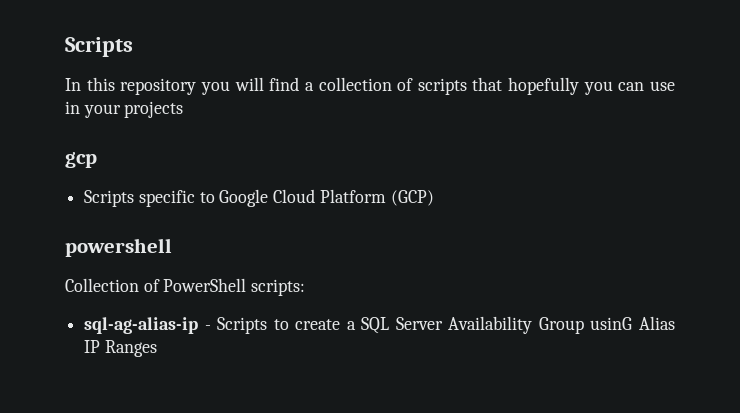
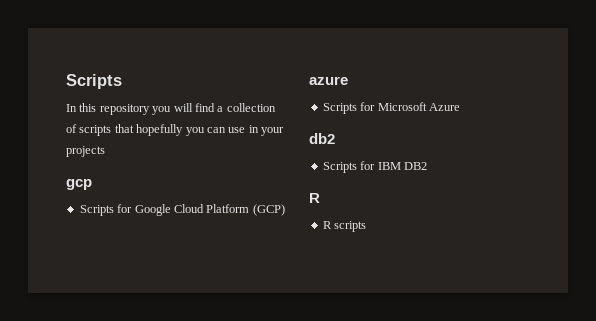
[138,190,215,207] specific to -> [117,204,133,213] for
[65,238,172,257] [65,278,306,296] [84,316,675,334] [84,340,157,357] powershell // Collection of PowerShell scripts: // sql-ag-alias-ip - Scripts to create a SQL Server Availability Group usinG Alias IP Ranges -> [309,76,348,85] [322,102,460,114] [309,133,335,144] [322,161,427,173] [309,193,320,203] [322,221,367,232] azure // Scripts for Microsoft Azure // db2 // Scripts for IBM DB2 // R // R scripts

